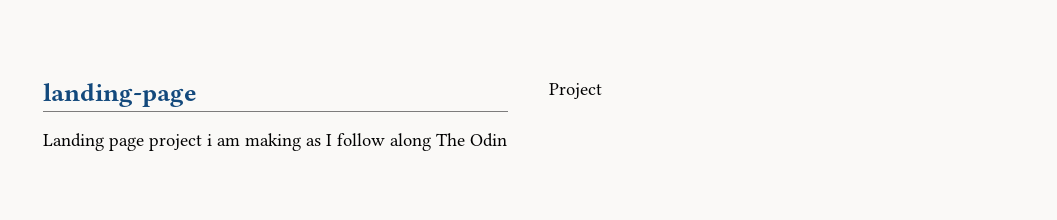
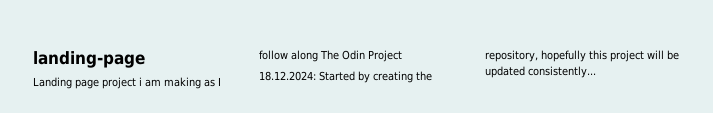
(602, 91) none -> [259,71,432,83] [485,50,679,62] [485,66,596,78] // 18.12.2024: Started by creating the repository, hopefully this project will be updated consistently...

